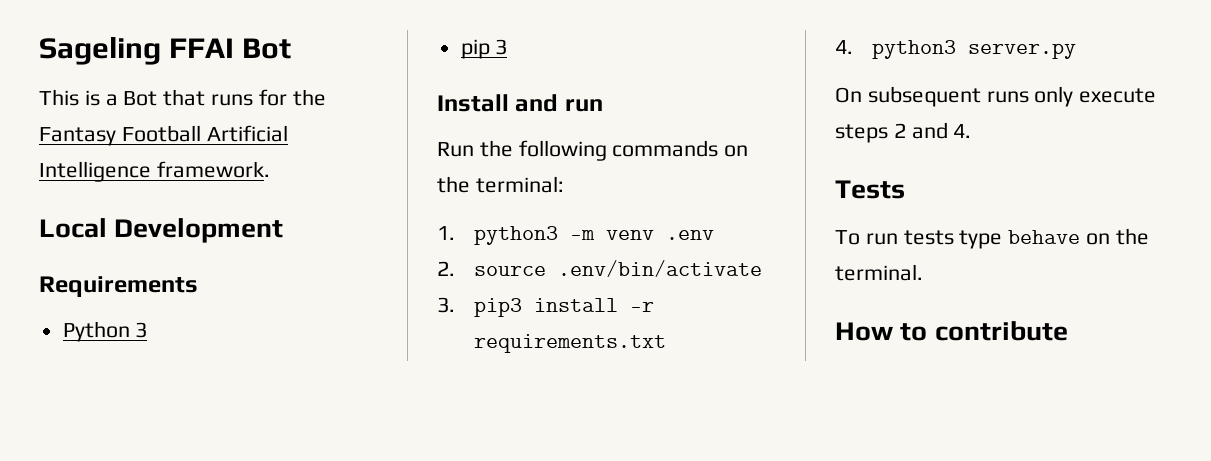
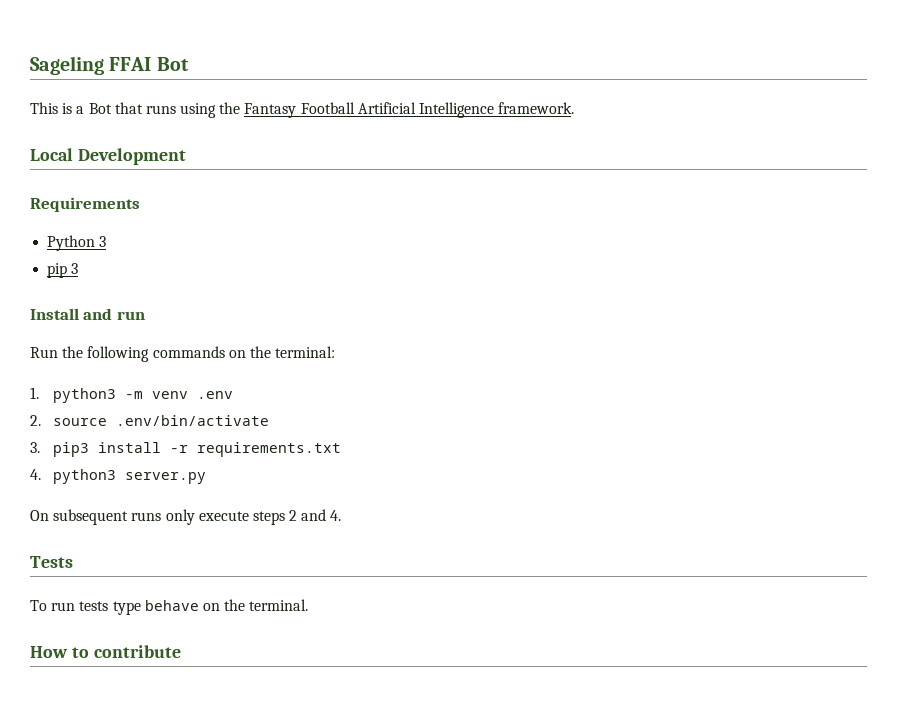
[258,89,287,106] for -> [180,103,217,118] using

